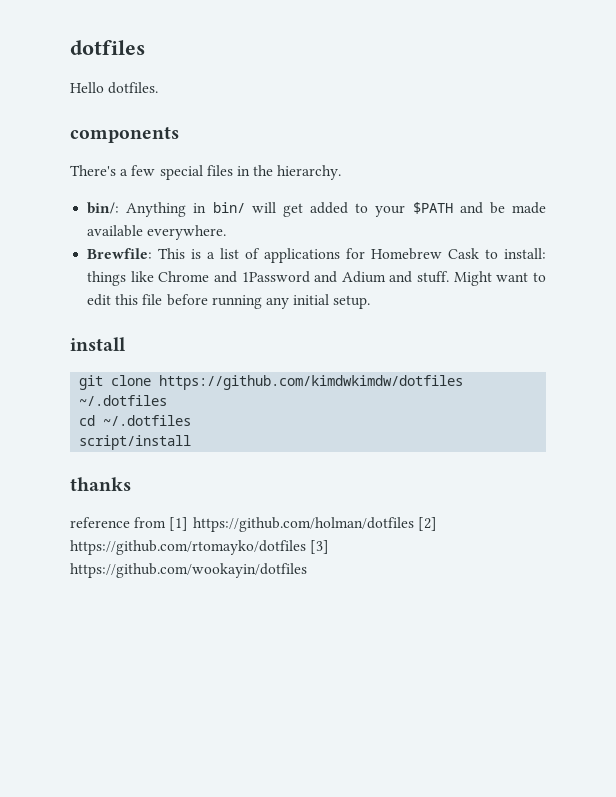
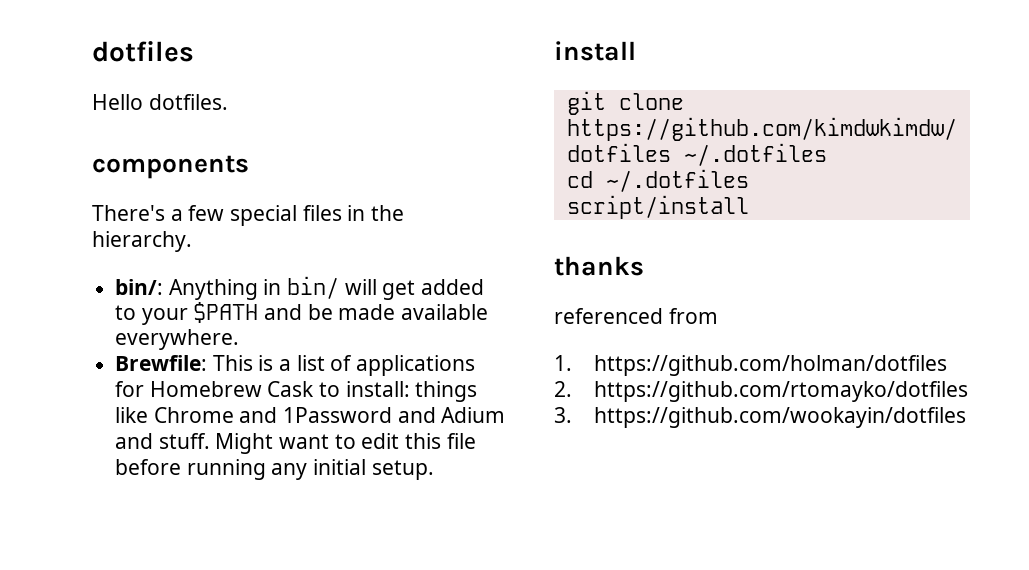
[70,517,130,528] reference -> [554,308,663,324] referenced
[169,517,189,531] [1] -> [554,355,572,371] // 1.
[417,517,437,531] [2] -> [554,381,572,397] // 2.
[310,540,330,554] [3] -> [554,407,572,423] // 3.

